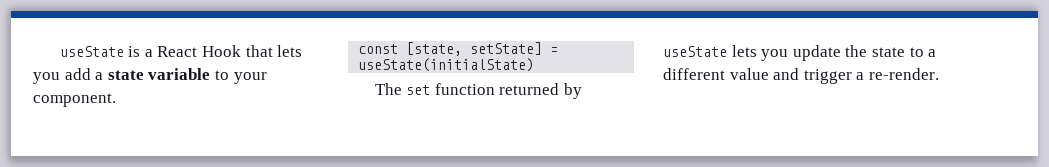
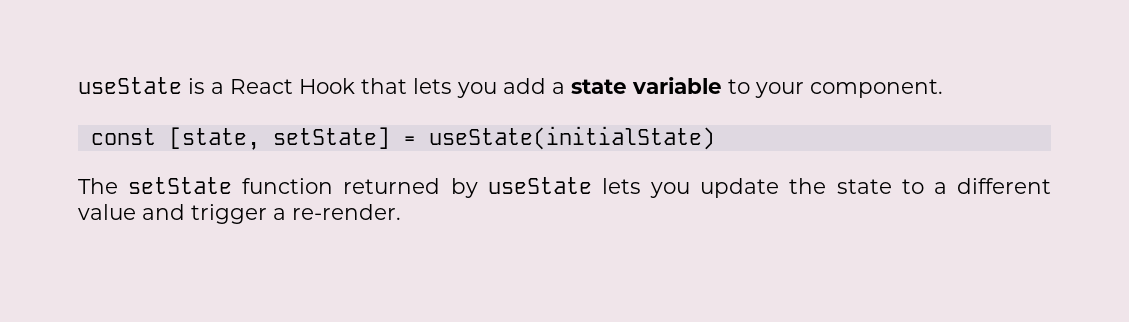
[406,85,431,95] set -> [128,177,233,194] setState

